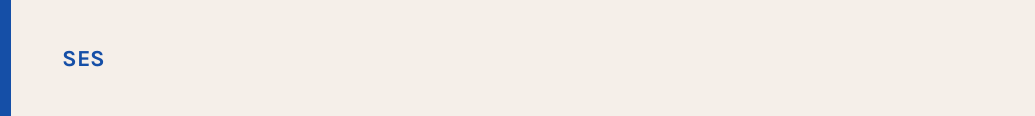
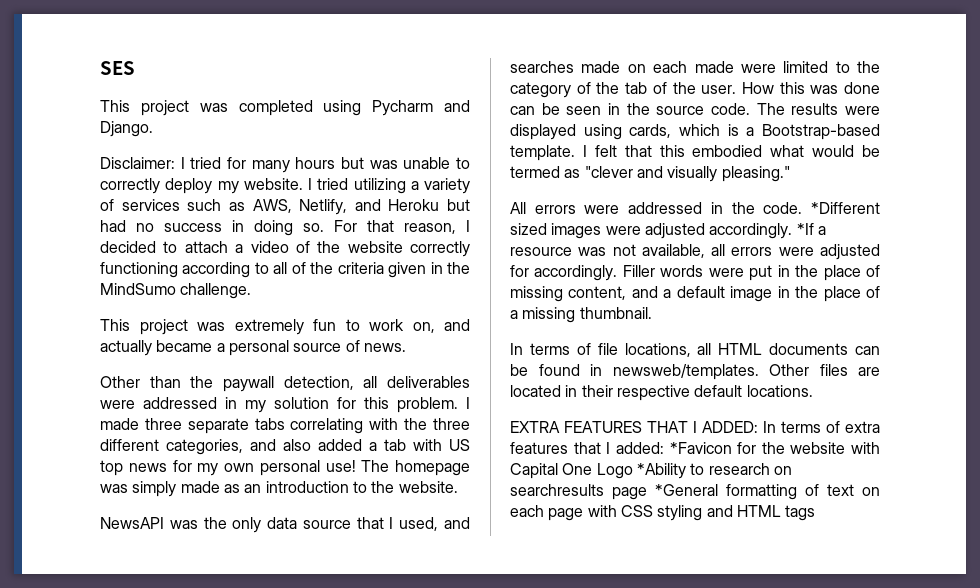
(105, 58) none -> [100,100,470,116] [100,121,153,137] [100,157,471,173] [100,178,470,194] [100,199,470,215] [100,220,470,236] [100,241,470,257] [100,262,471,278] [100,283,252,299] [100,319,470,335] [100,340,406,356] [100,376,471,392] [100,397,470,413] [100,418,470,434] [100,439,470,455] [100,460,470,476] [100,481,458,497] [100,517,470,533] [510,61,880,73] [510,82,880,98] [510,103,880,115] [510,124,880,140] [510,145,880,161] [510,166,790,182] [510,202,880,214] [510,223,826,239] [510,244,880,260] [510,265,881,281] [510,286,881,302] [510,307,652,323] [510,343,880,357] [510,364,880,380] [510,385,813,401] [510,421,880,433] [510,442,880,454] [510,463,792,479] [510,484,880,500] [510,505,816,521] // This project was completed using Pycharm and Django. // Disclaimer: I tried for many hours but was unable to correctly deploy my website. I tried utilizing a variety of services such as AWS, Netlify, and Heroku but had no success in doing so. For that reason, I decided to attach a video of the website correctly functioning according to all of the criteria given in the MindSumo challenge. // This project was extremely fun to work on, and actually became a personal source of news. // Other than the paywall detection, all deliverables were addressed in my solution for this problem. I made three separate tabs correlating with the three different categories, and also added a tab with US top news for my own personal use! The homepage was simply made as an introduction to the website. // NewsAPI was the only data source that I used, and searches made on each made were limited to the category of the tab of the user. How this was done can be seen in the source code. The results were displayed using cards, which is a Bootstrap-based template. I felt that this embodied what would be termed as "clever and visually pleasing." // All errors were addressed in the code. *Different sized images were adjusted accordingly. *If a resource was not available, all errors were adjusted for accordingly. Filler words were put in the place of missing content, and a default image in the place of a missing thumbnail. // In terms of file locations, all HTML documents can be found in newsweb/templates. Other files are located in their respective default locations. // EXTRA FEATURES THAT I ADDED: In terms of extra features that I added: *Favicon for the website with Capital One Logo *Ability to research on searchresults page *General formatting of text on each page with CSS styling and HTML tags

